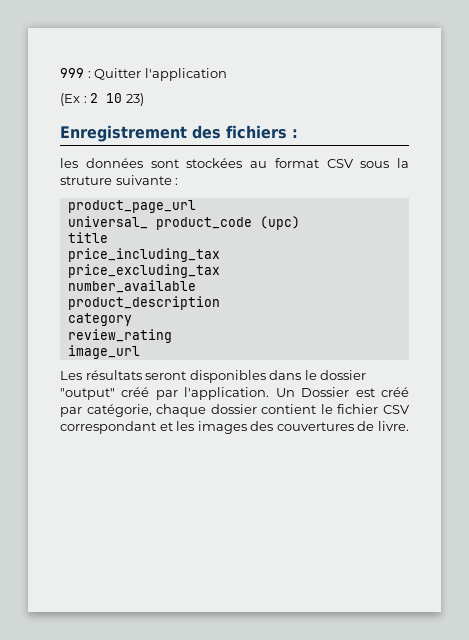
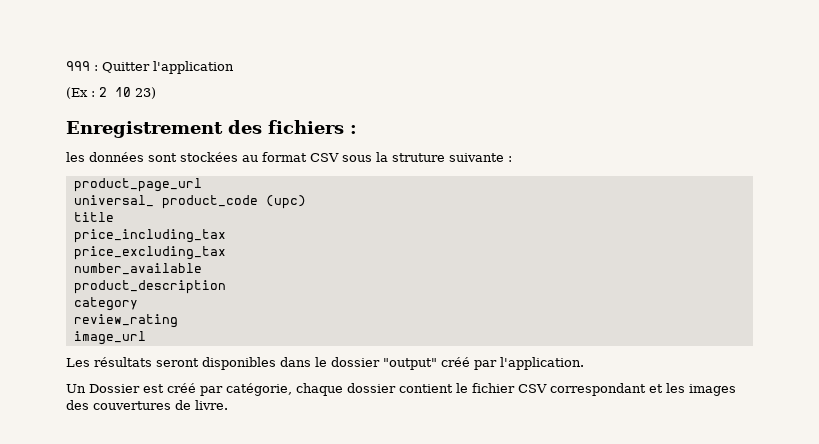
(270, 393) none -> (584, 363) //

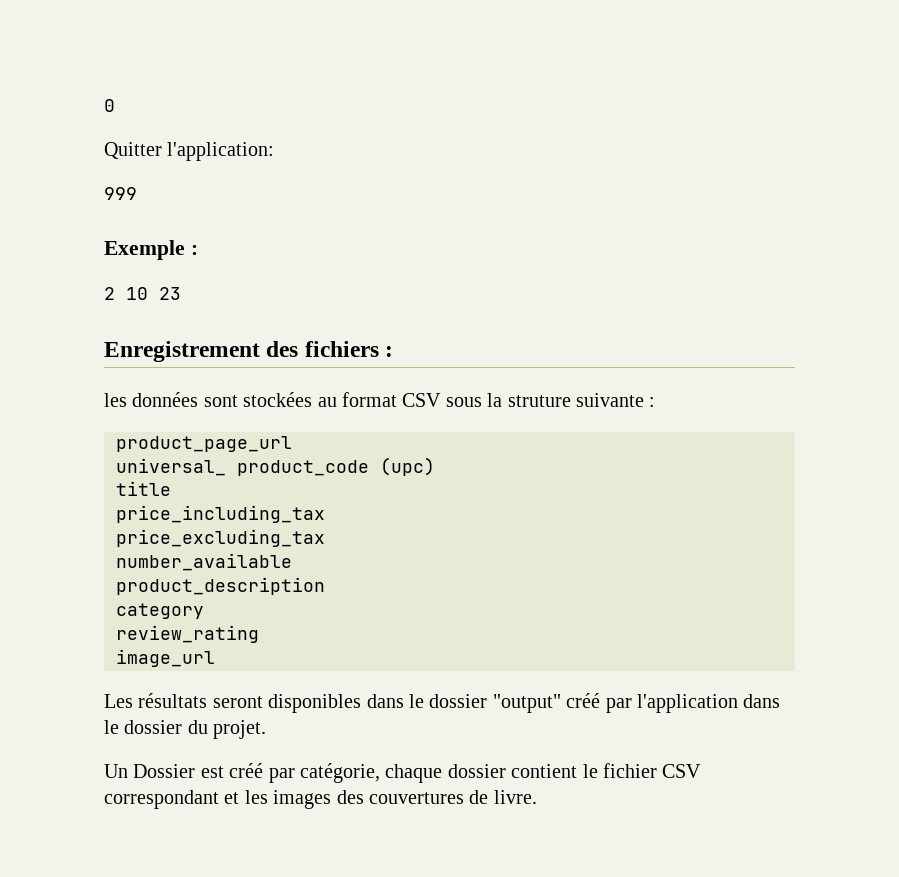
(66, 66) none -> [104,99,115,112] [104,142,275,161] 0 // Quitter l'application: //
[94,61,234,74] [66,87,95,99] : Quitter l'application // (Ex : -> [104,240,198,260] // Exemple : //
[135,87,156,99] 23) -> [159,287,181,300] 23
[500,357,584,370] l'application. -> [636,694,781,713] [104,720,267,739] l'application dans le dossier du projet.

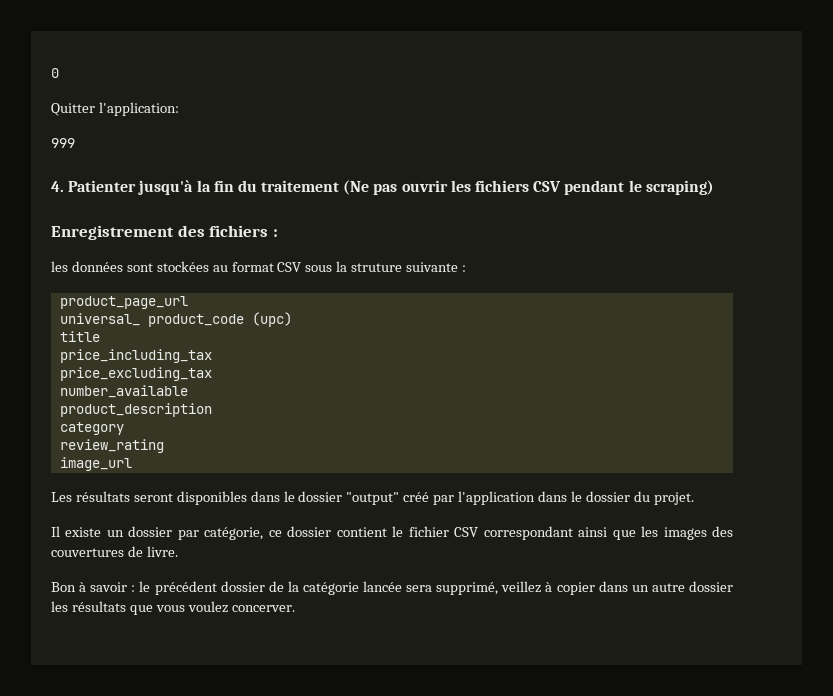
[104,240,198,260] [104,287,181,300] Exemple : // 2 10 23 -> [51,180,714,195] 4. Patienter jusqu'à la fin du traitement (Ne pas ouvrir les fichiers CSV pendant le scraping)
[104,763,264,778] Un Dossier est créé -> [51,526,173,537] Il existe un dossier
[385,764,443,783] chaque -> [268,530,282,537] ce
[224,792,240,804] et -> [578,527,636,540] ainsi que
(537, 797) none -> [51,581,733,595] [51,601,295,615] // Bon à savoir : le précédent dossier de la catégorie lancée sera supprimé, veillez à copier dans un autre dossier les résultats que vous voulez concerver.

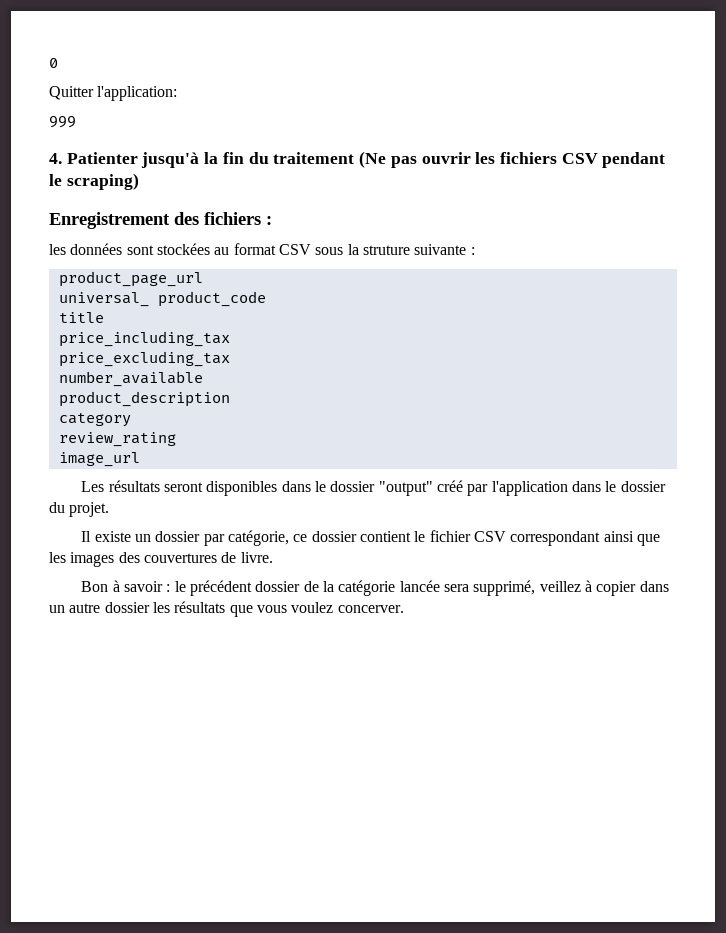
[251,312,292,327] (upc) -> (266, 299) none

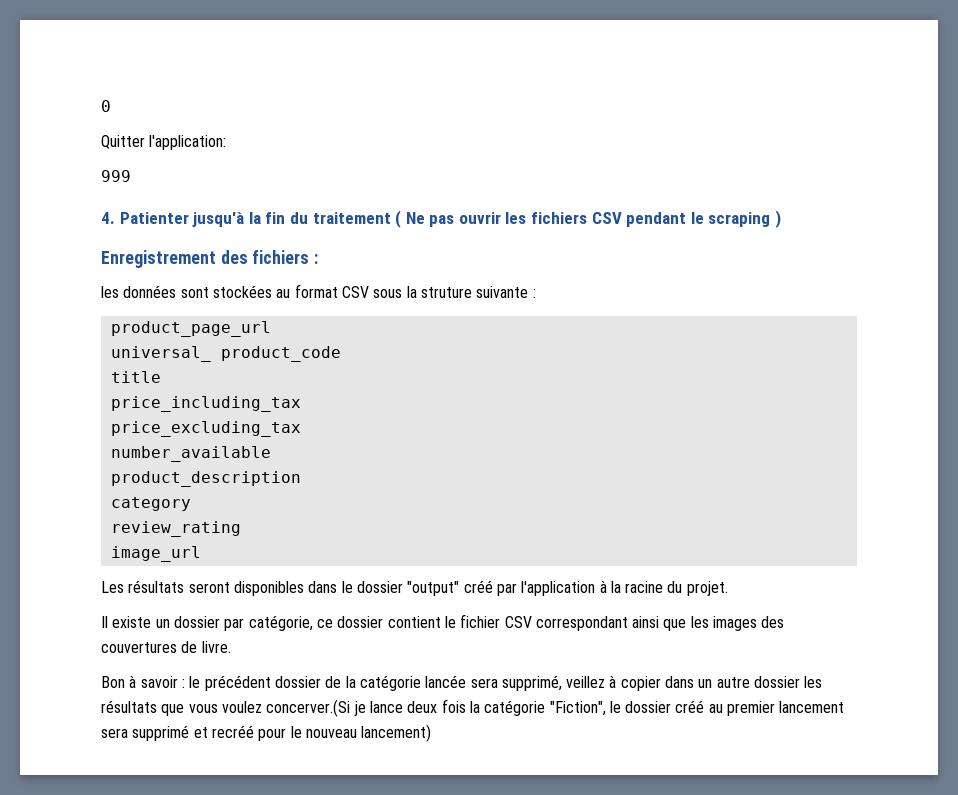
[359,151,387,168] (Ne -> [395,210,425,228] ( Ne
[66,173,139,190] scraping) -> [708,210,782,228] scraping )
[571,481,666,492] dans le dossier -> [599,580,664,593] à la racine
[337,605,404,613] concerver. -> [266,699,845,717] [101,724,432,742] concerver.(Si je lance deux fois la catégorie "Fiction", le dossier créé au premier lancement sera supprimé et recréé pour le nouveau lancement)

